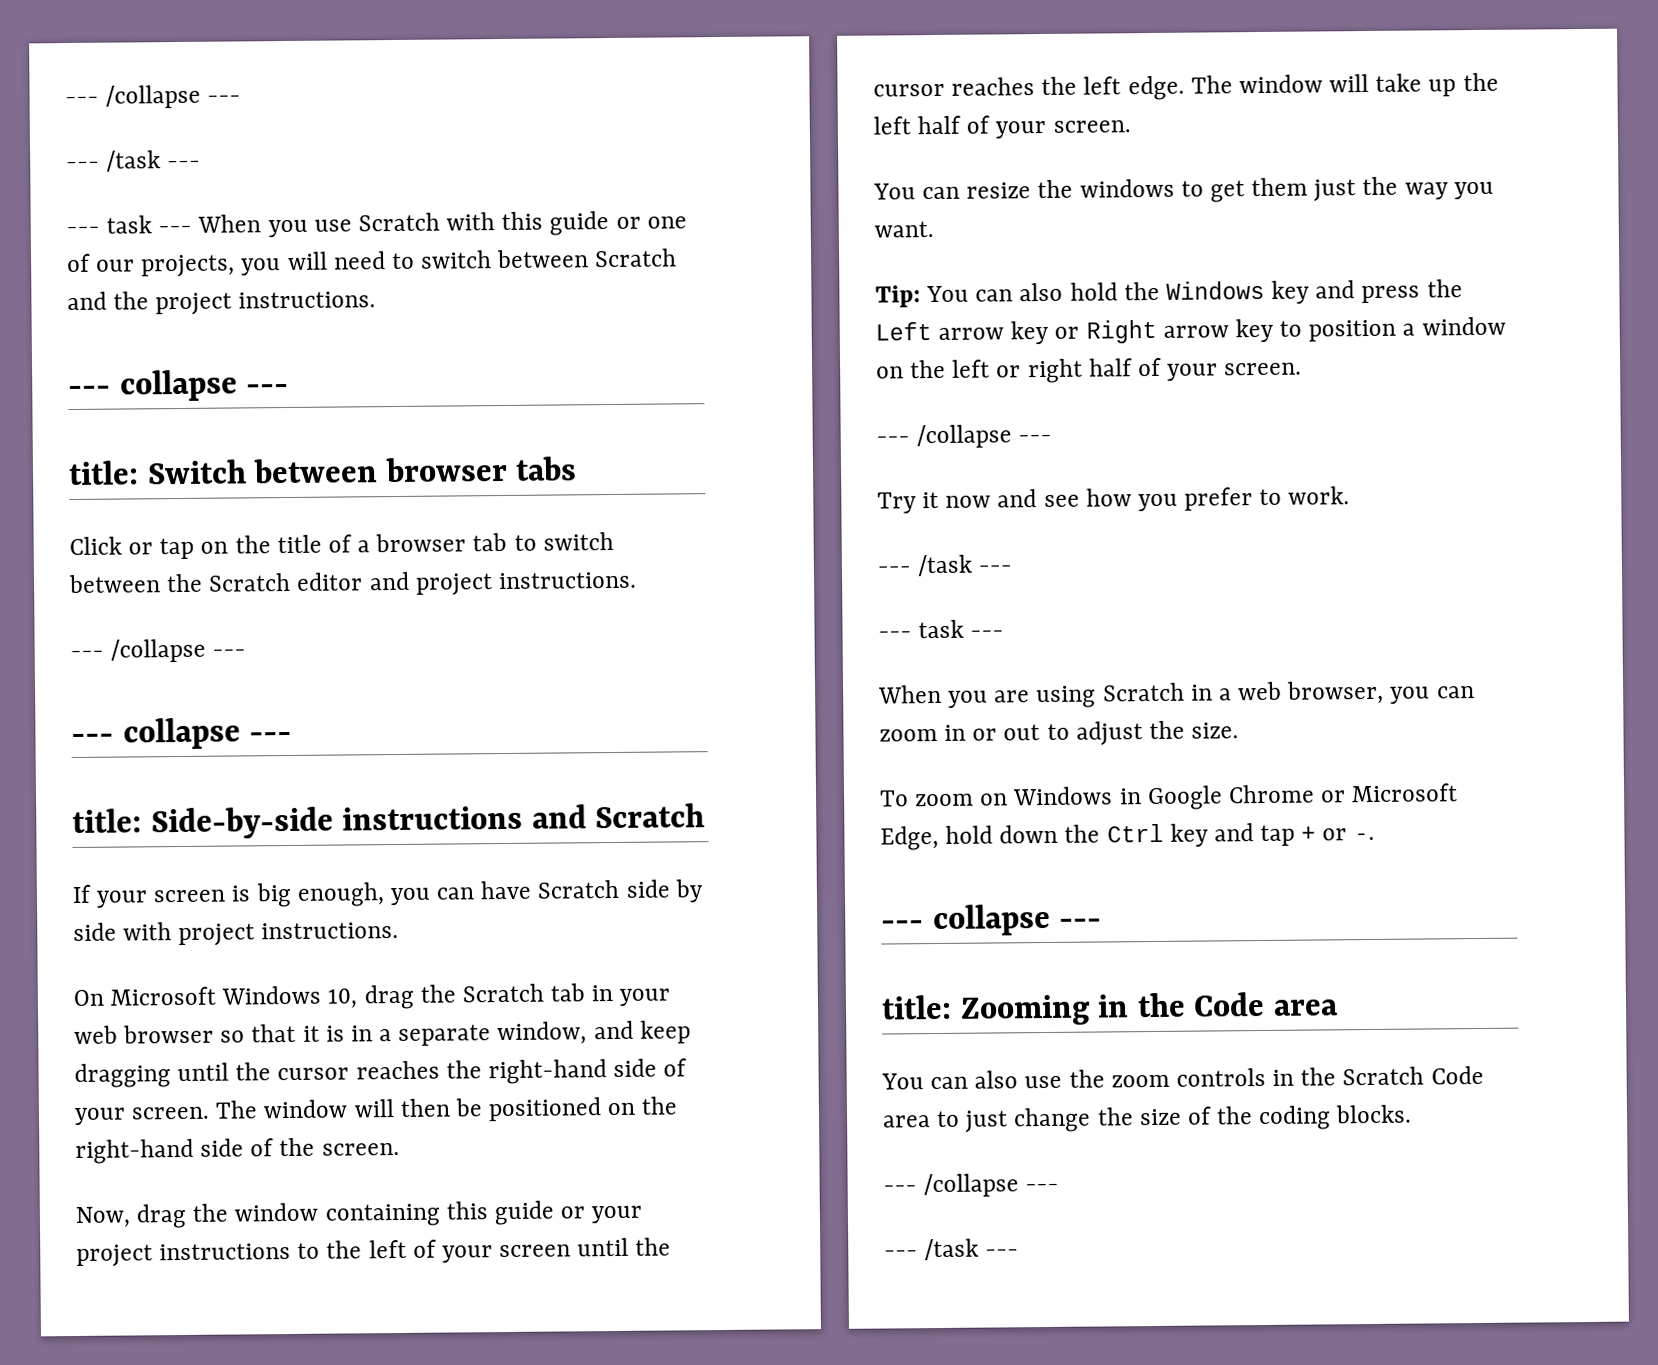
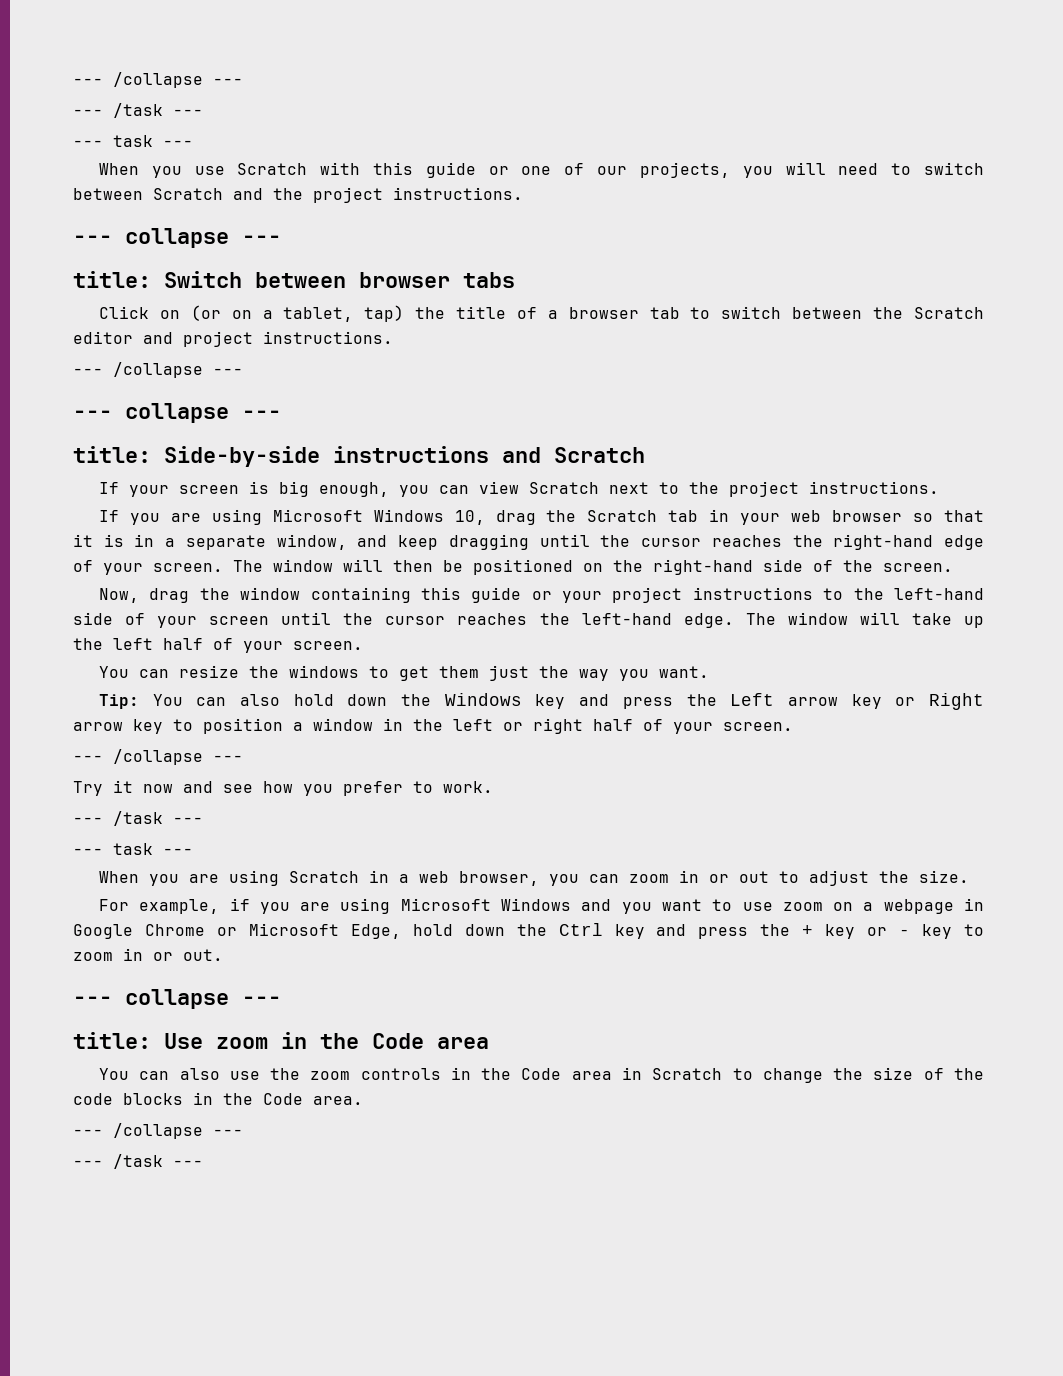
(193, 229) none -> (193, 143) //
[128,537,229,560] or tap on -> [159,305,405,322] on (or on a tablet, tap)
[480,879,704,903] [73,921,400,947] [73,989,104,1006] have Scratch side by side with project instructions. // On -> [478,481,939,497] [98,509,262,525] view Scratch next to the project instructions. // If you are using
[613,1058,658,1078] side -> [944,535,985,550] edge
[368,1239,407,1259] left -> [894,588,985,600] [73,612,113,625] left-hand side
[1083,76,1122,95] left -> [581,613,672,625] left-hand
(1118, 291) none -> [347,694,388,706] down
[876,366,904,379] on -> [383,718,403,731] in
[880,786,1114,807] To zoom on Windows -> [98,898,954,914] For example, if you are using Microsoft Windows and you want to use zoom on a webpage
[1260,824,1375,847] [881,903,1103,937] [881,994,1091,1026] tap + or -. // --- collapse --- // title: Zooming -> [698,924,985,939] [73,948,223,961] [73,989,281,1009] [73,1032,268,1049] press the + key or - key to zoom in or out. // --- collapse --- // title: Use zoom
[1342,1065,1484,1086] [883,1110,1009,1133] Scratch Code area to just -> [521,1067,753,1080] Code area in Scratch to
[1258,1104,1413,1131] coding blocks. -> [73,1092,363,1105] code blocks in the Code area.

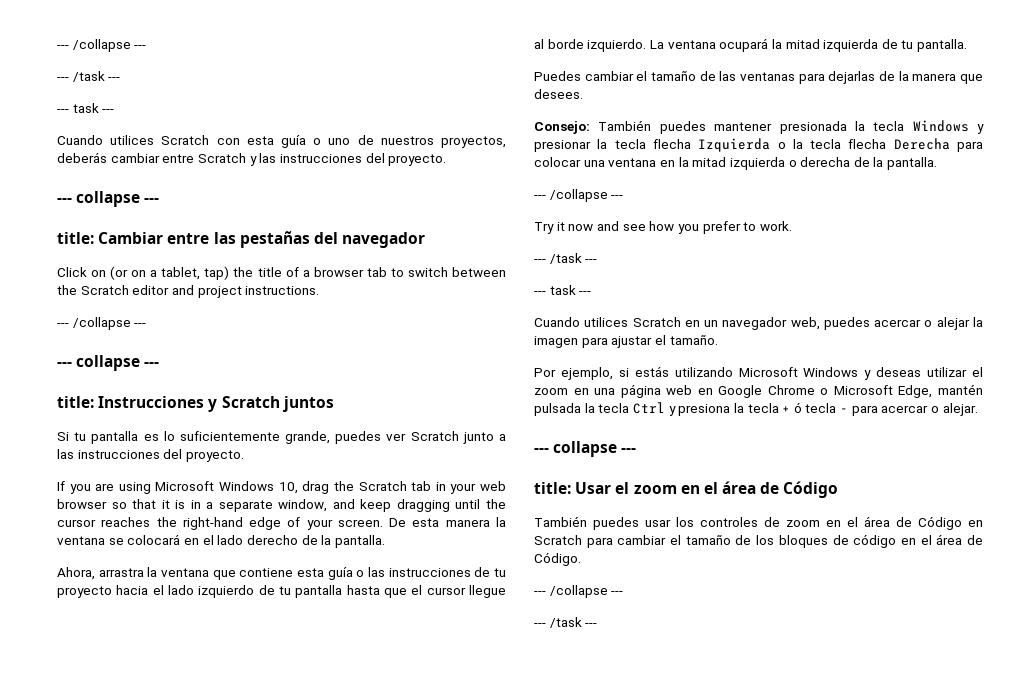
[98,162,985,178] [73,187,523,203] [73,228,281,248] [73,271,515,288] When you use Scratch with this guide or one of our projects, you will need to switch between Scratch and the project instructions. // --- collapse --- // title: Switch between browser tabs -> [57,135,506,148] [57,152,447,166] [57,191,160,207] [57,231,426,248] Cuando utilices Scratch con esta guía o uno de nuestros proyectos, deberás cambiar entre Scratch y las instrucciones del proyecto. // --- collapse --- // title: Cambiar entre las pestañas del navegador
[164,446,645,467] [98,481,939,497] Side-by-side instructions and Scratch // If your screen is big enough, you can view Scratch next to the project instructions. -> [98,396,334,412] [57,431,507,444] [57,449,244,462] Instrucciones y Scratch juntos // Si tu pantalla es lo suficientemente grande, puedes ver Scratch junto a las instrucciones del proyecto.
[233,559,953,575] [98,587,985,603] [73,612,985,628] [73,638,363,653] [98,665,709,681] [98,693,985,710] [73,718,793,734] The window will then be positioned on the right-hand side of the screen. // Now, drag the window containing this guide or your project instructions to the left-hand side of your screen until the cursor reaches the left-hand edge. The window will take up the left half of your screen. // You can resize the windows to get them just the way you want. // Tip: You can also hold down the Windows key and press the Left arrow key or Right arrow key to position a window in the left or right half of your screen. -> [389,517,506,527] [57,534,385,548] [57,567,507,580] [57,585,506,598] [534,38,968,52] [534,71,984,84] [534,89,583,99] [534,120,984,134] [534,138,983,152] [534,157,938,170] De esta manera la ventana se colocará en el lado derecho de la pantalla. // Ahora, arrastra la ventana que contiene esta guía o las instrucciones de tu proyecto hacia el lado izquierdo de tu pantalla hasta que el cursor llegue al borde izquierdo. La ventana ocupará la mitad izquierda de tu pantalla. // Puedes cambiar el tamaño de las ventanas para dejarlas de la manera que desees. // Consejo: También puedes mantener presionada la tecla Windows y presionar la tecla flecha Izquierda o la tecla flecha Derecha para colocar una ventana en la mitad izquierda o derecha de la pantalla.
[98,870,969,886] [98,898,985,914] When you are using Scratch in a web browser, you can zoom in or out to adjust the size. // For example, if you are using Microsoft Windows and you want to use zoom on a webpage in -> [534,317,983,330] [534,335,718,348] [534,366,983,380] [534,384,713,398] Cuando utilices Scratch en un navegador web, puedes acercar o alejar la imagen para ajustar el tamaño. // Por ejemplo, si estás utilizando Microsoft Windows y deseas utilizar el zoom en una página web en
[216,927,237,936] or -> [820,388,829,395] o
[412,923,985,939] [73,948,223,961] [73,989,281,1009] [73,1032,489,1049] [98,1067,985,1083] [73,1092,363,1105] hold down the Ctrl key and press the + key or - key to zoom in or out. // --- collapse --- // title: Use zoom in the Code area // You can also use the zoom controls in the Code area in Scratch to change the size of the code blocks in the Code area. -> [938,384,983,395] [534,402,978,416] [534,441,637,457] [534,481,839,498] [534,516,983,530] [534,534,983,548] [534,552,581,566] mantén pulsada la tecla Ctrl y presiona la tecla + ó tecla - para acercar o alejar. // --- collapse --- // title: Usar el zoom en el área de Código // También puedes usar los controles de zoom en el área de Código en Scratch para cambiar el tamaño de los bloques de código en el área de Código.

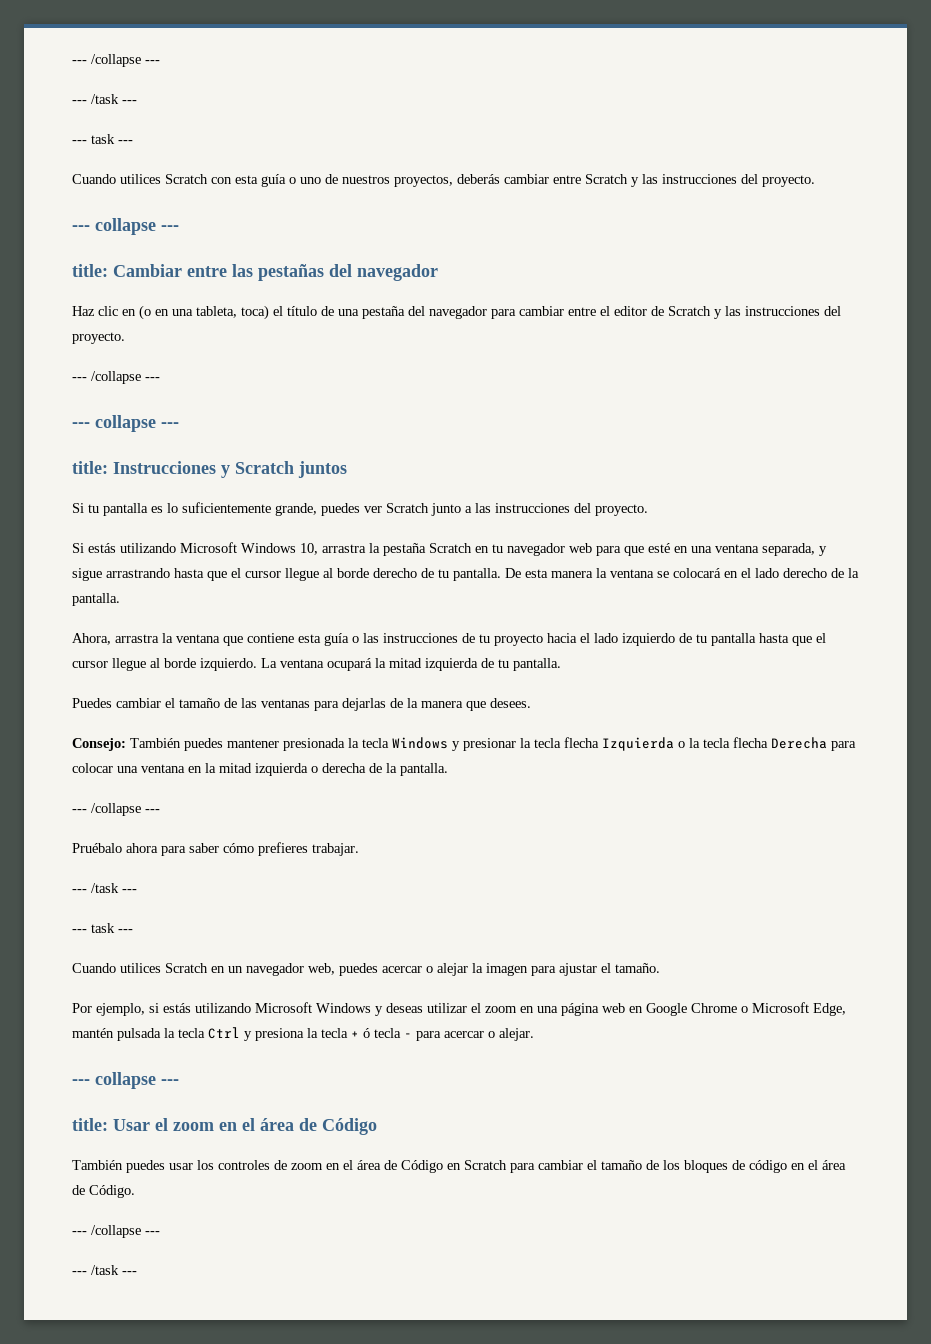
[57,266,506,280] [57,285,320,298] Click on (or on a tablet, tap) the title of a browser tab to switch between the Scratch editor and project instructions. -> [72,305,841,320] [72,332,125,344] Haz clic en (o en una tableta, toca) el título de una pestaña del navegador para cambiar entre el editor de Scratch y las instrucciones del proyecto.
[57,481,507,494] [57,499,507,512] [57,517,383,530] If you are using Microsoft Windows 10, drag the Scratch tab in your web browser so that it is in a separate window, and keep dragging until the cursor reaches the right-hand edge of your screen. -> [72,542,827,556] [72,568,501,581] Si estás utilizando Microsoft Windows 10, arrastra la pestaña Scratch en tu navegador web para que esté en una ventana separada, y sigue arrastrando hasta que el cursor llegue al borde derecho de tu pantalla.
[534,221,792,234] Try it now and see how you prefer to work. -> [72,842,359,856] Pruébalo ahora para saber cómo prefieres trabajar.

